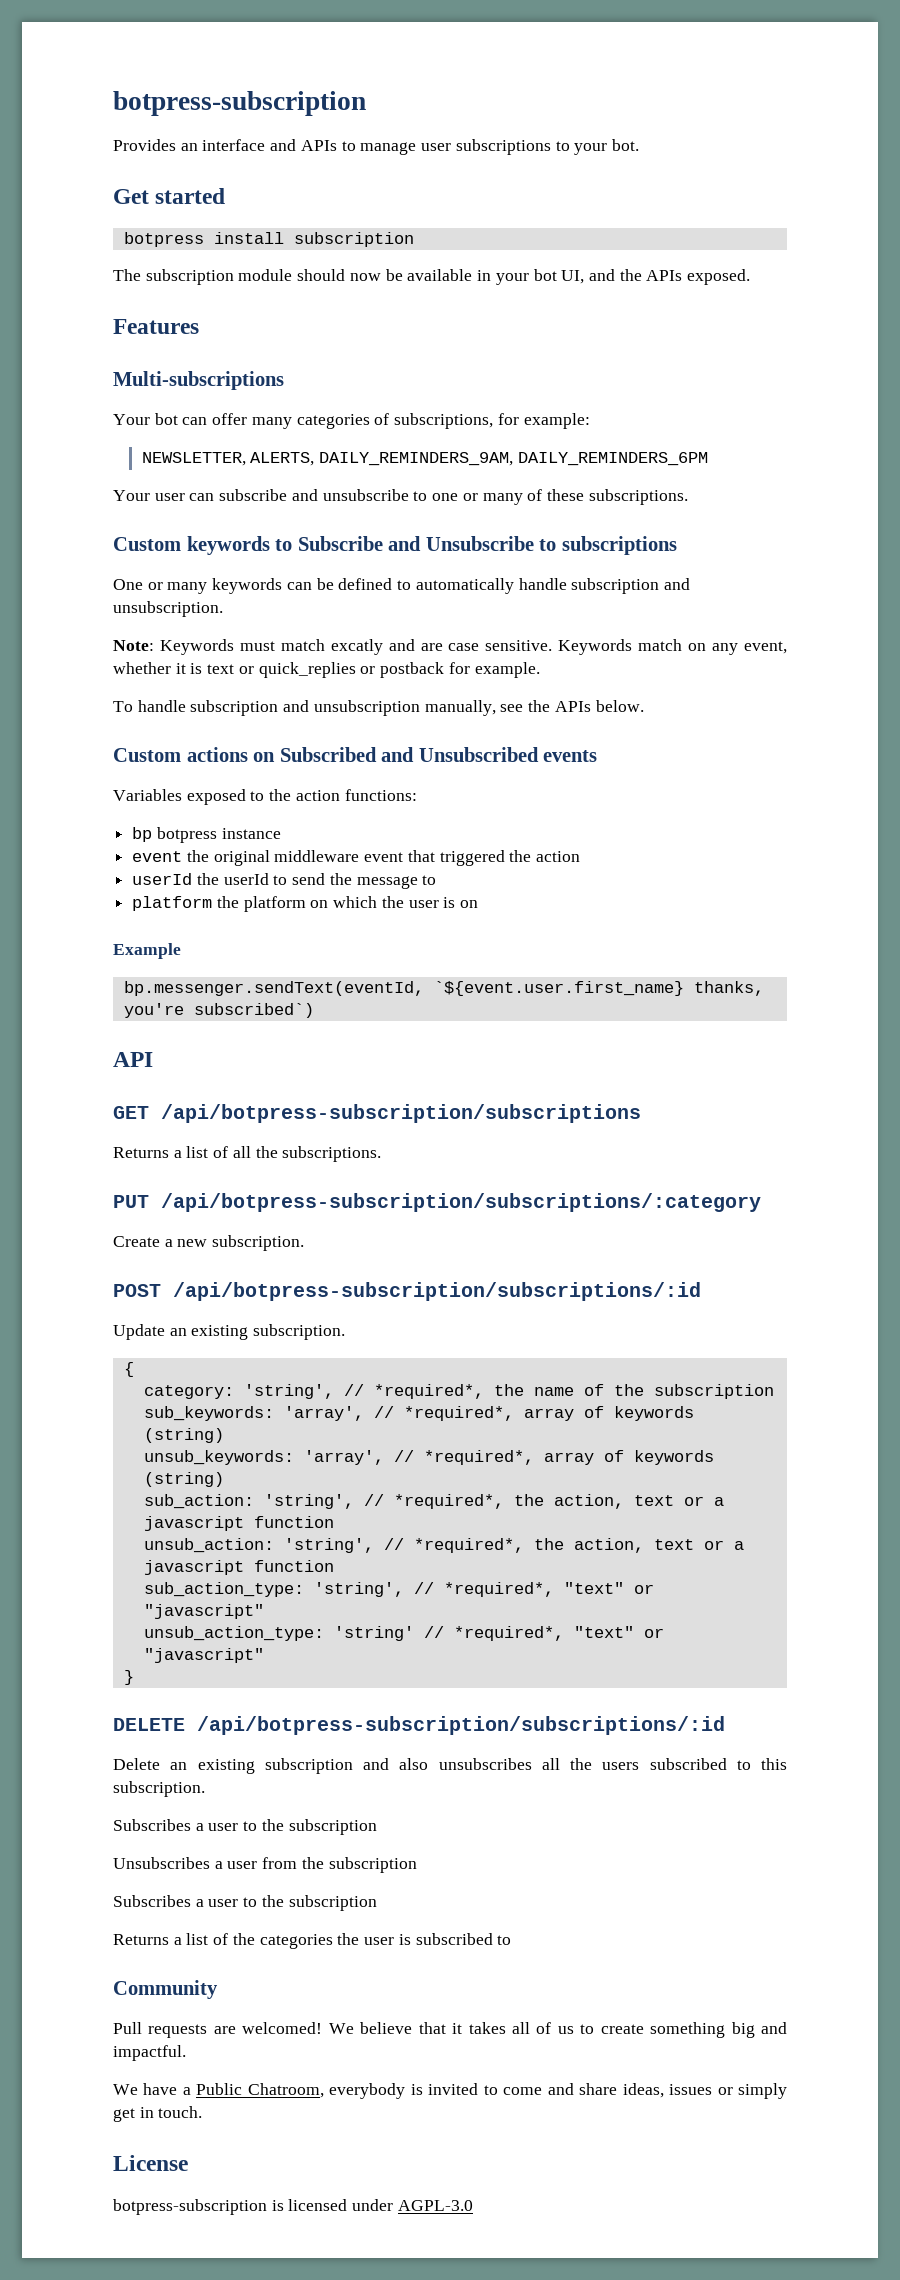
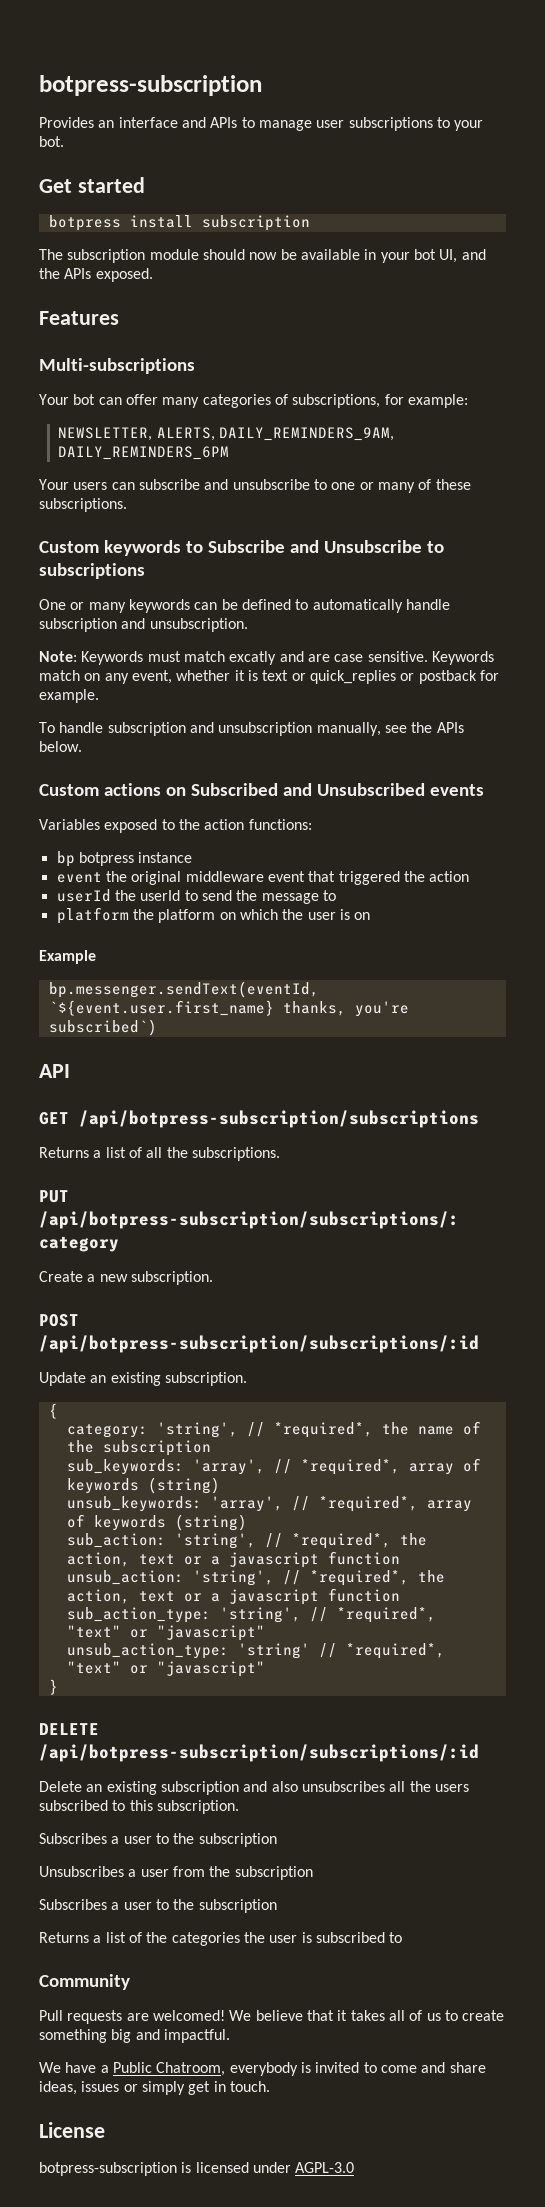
[154,493,185,501] user -> [73,482,108,490] users

